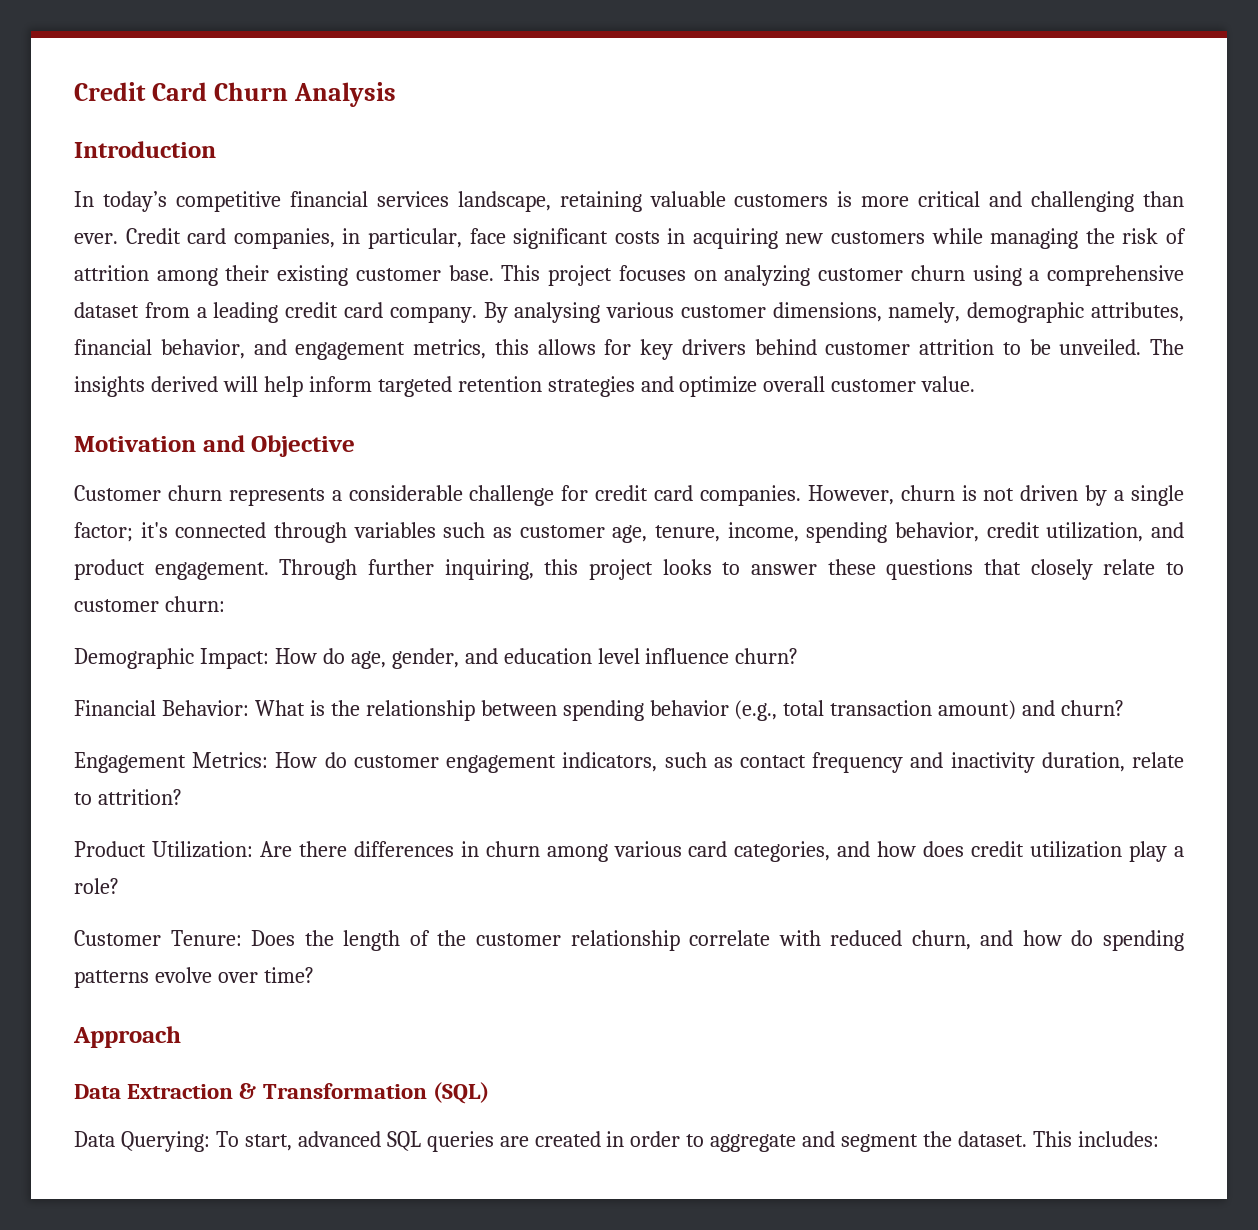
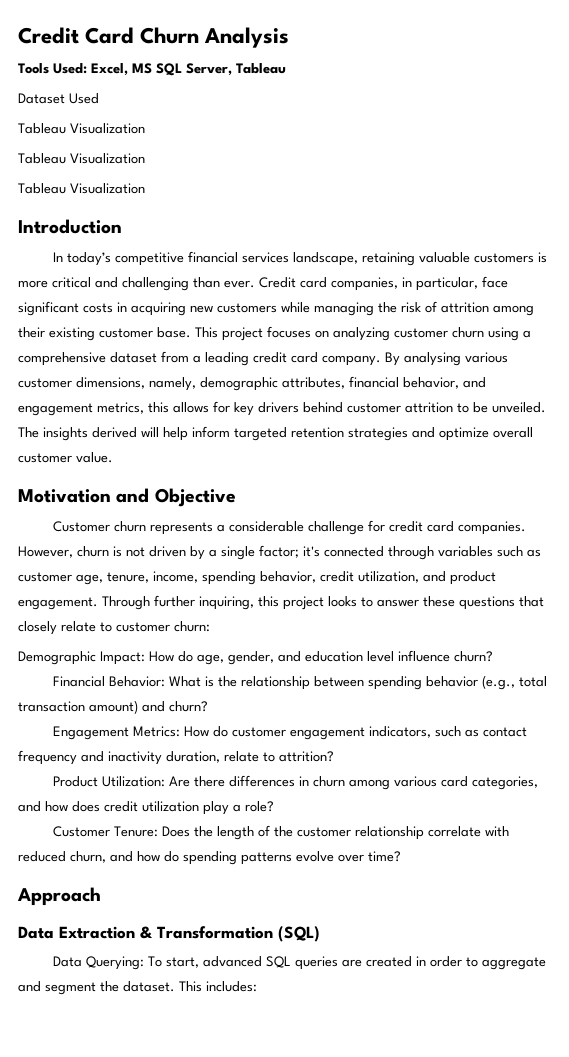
(396, 94) none -> [18,63,286,76] [18,93,99,104] [18,123,145,134] [18,153,145,164] [18,183,145,194] // Tools Used: Excel, MS SQL Server, Tableau // Dataset Used // Tableau Visualization // Tableau Visualization // Tableau Visualization

